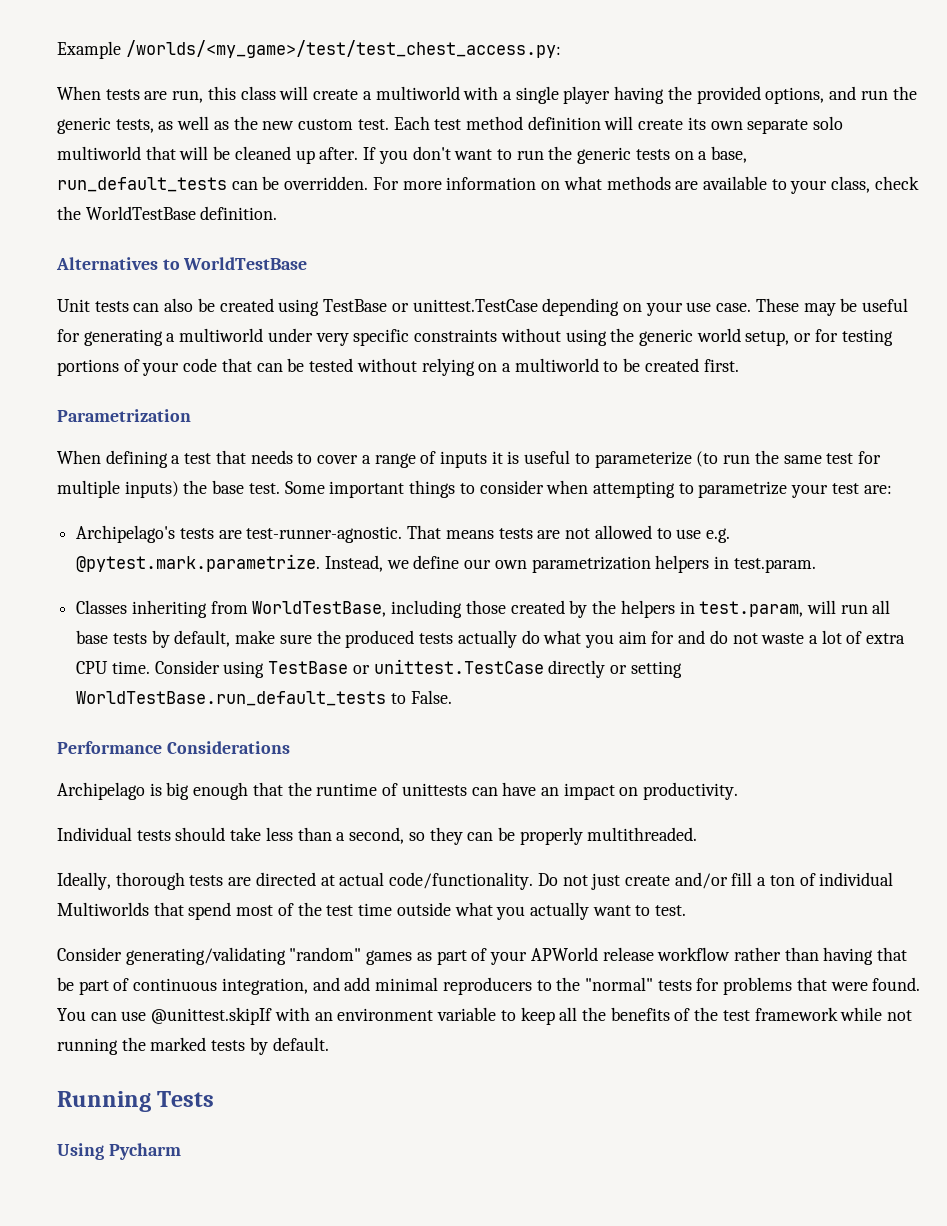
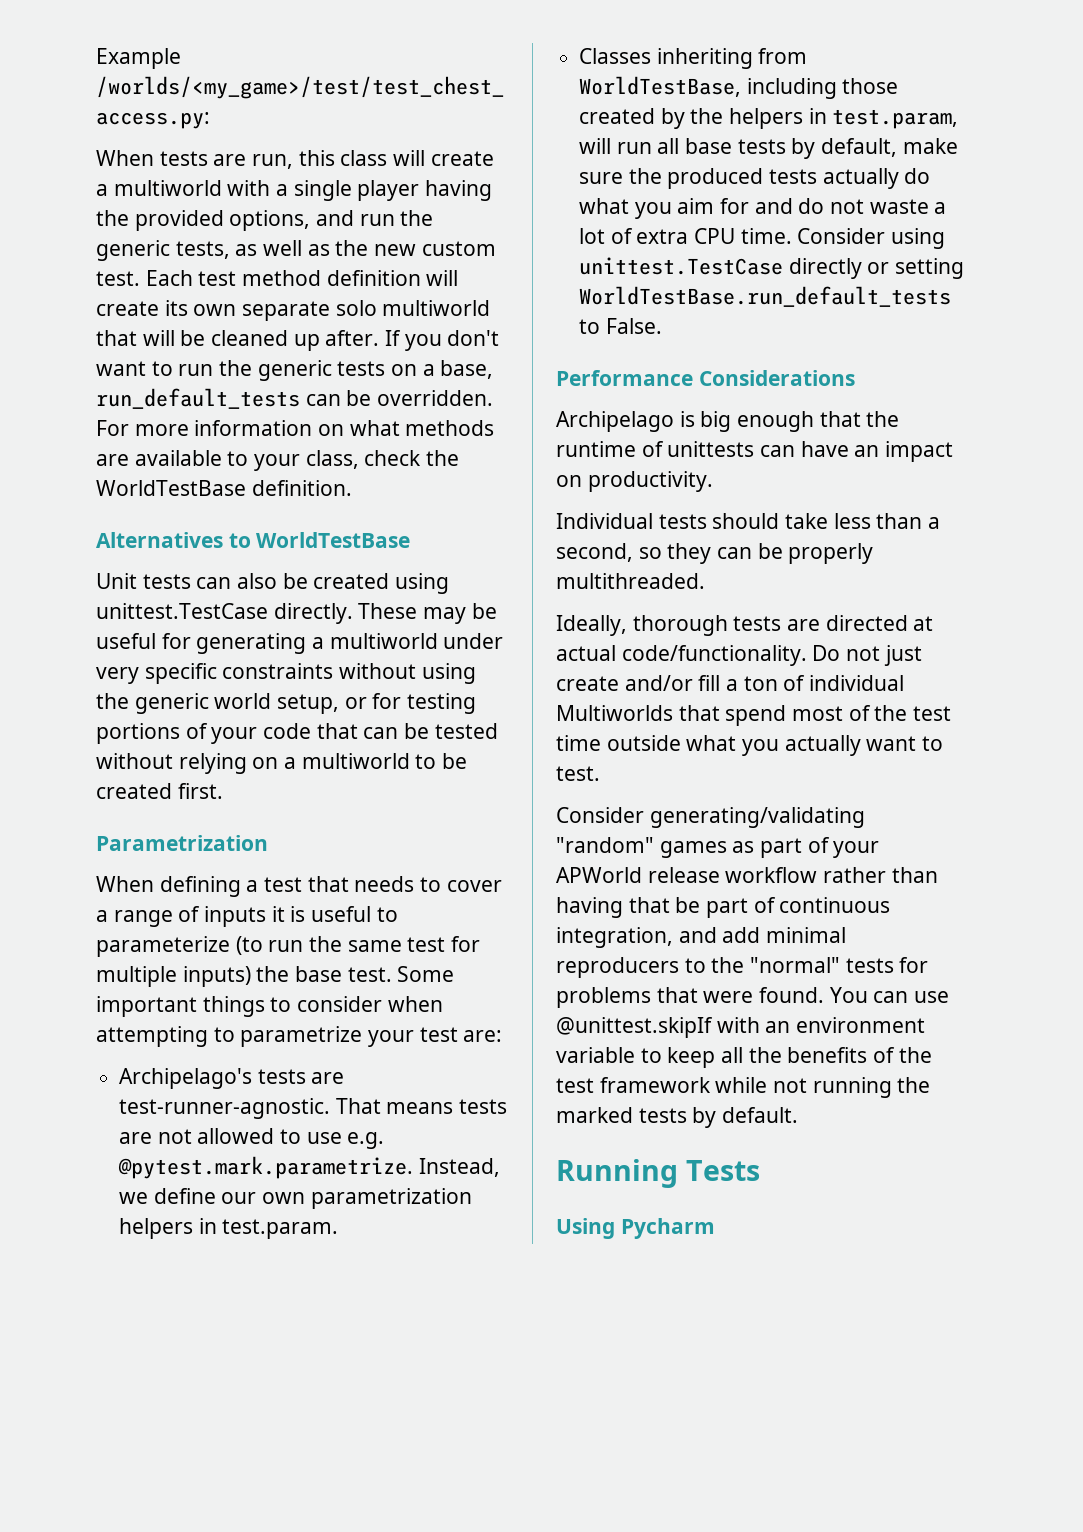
[323,298,752,316] TestBase or unittest.TestCase depending on your use case. -> [96,603,353,624] unittest.TestCase directly.
[268,661,370,674] TestBase or -> (946, 238) none

